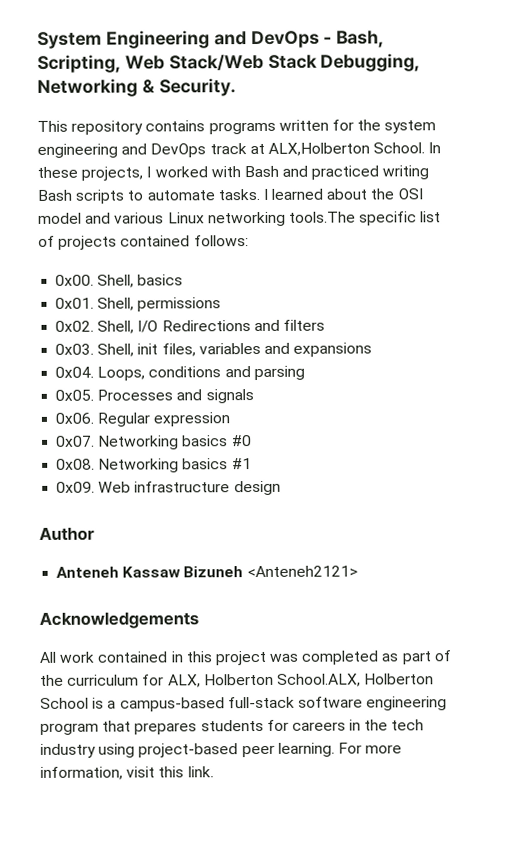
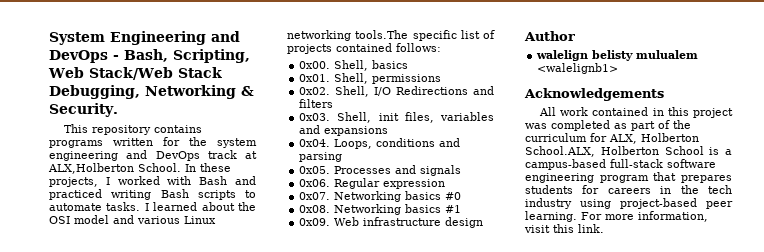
[56,565,358,578] Anteneh Kassaw Bizuneh <Anteneh2121> -> [536,50,699,61] [537,63,619,74] walelign belisty mulualem <walelignb1>

